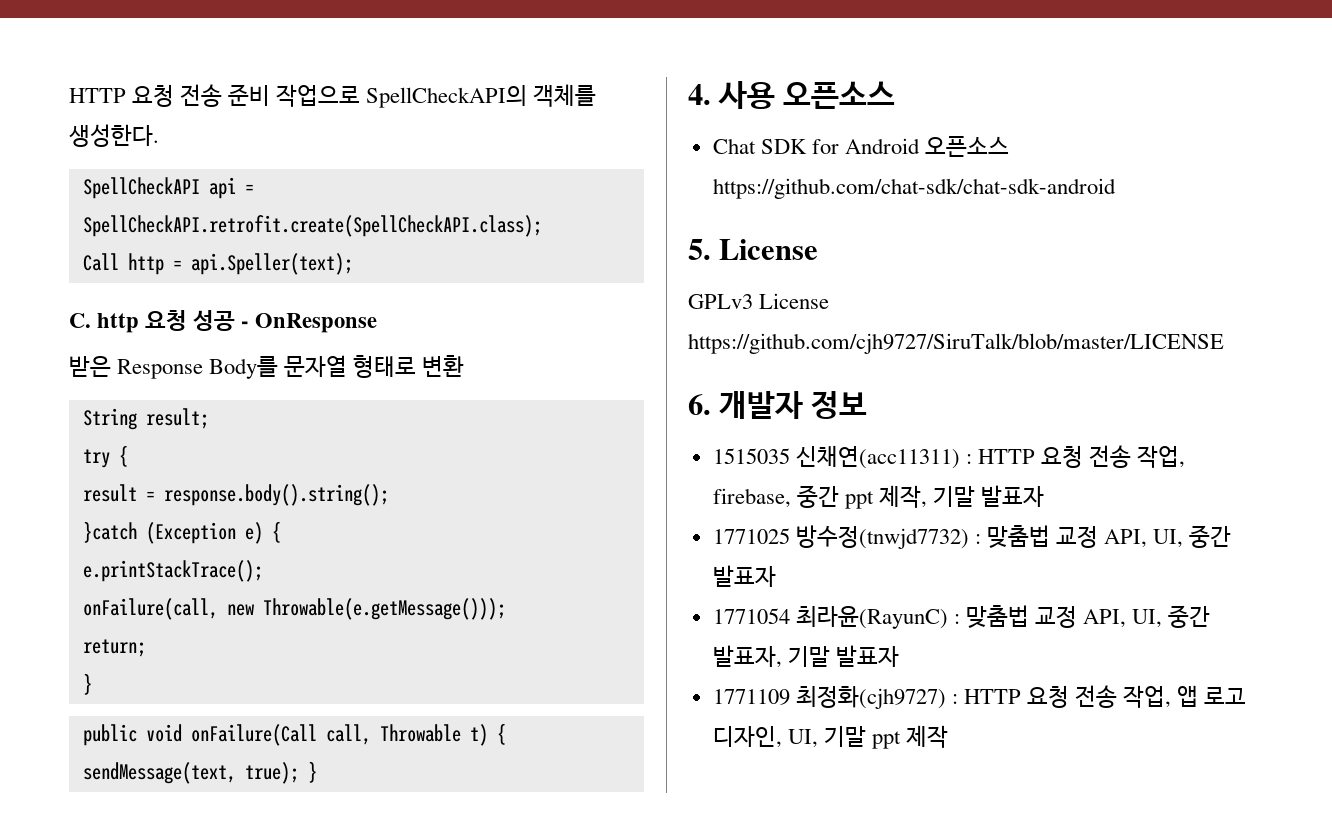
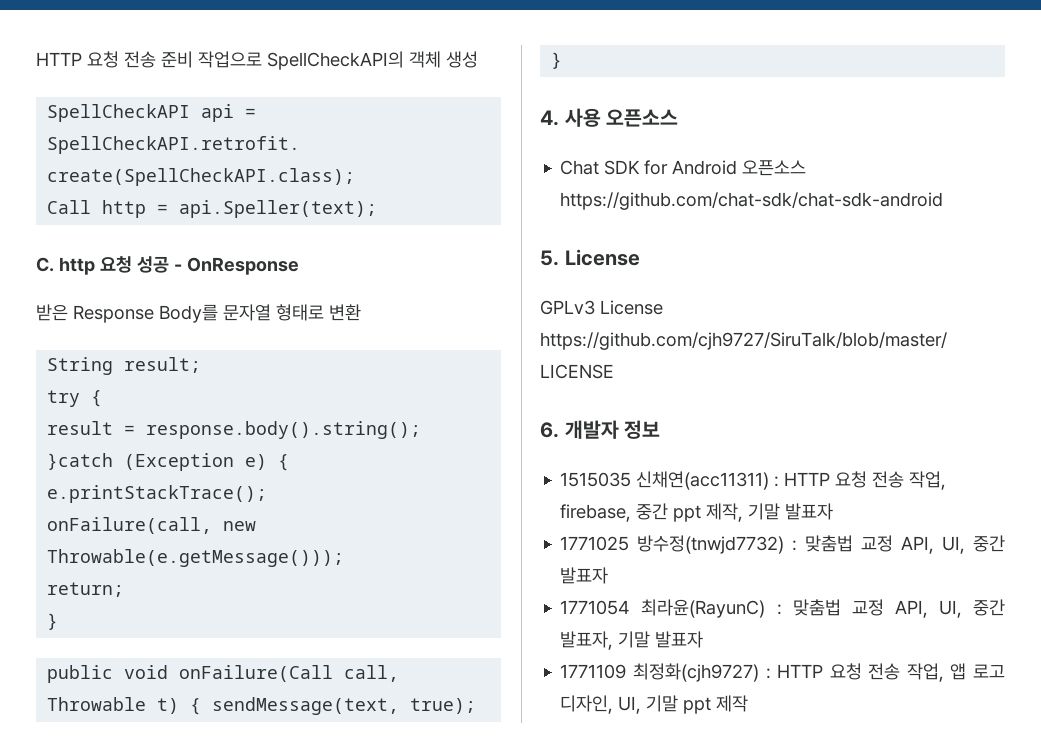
[533,84,597,107] [69,124,159,147] 객체를 생성한다. -> [409,51,478,68] 객체 생성

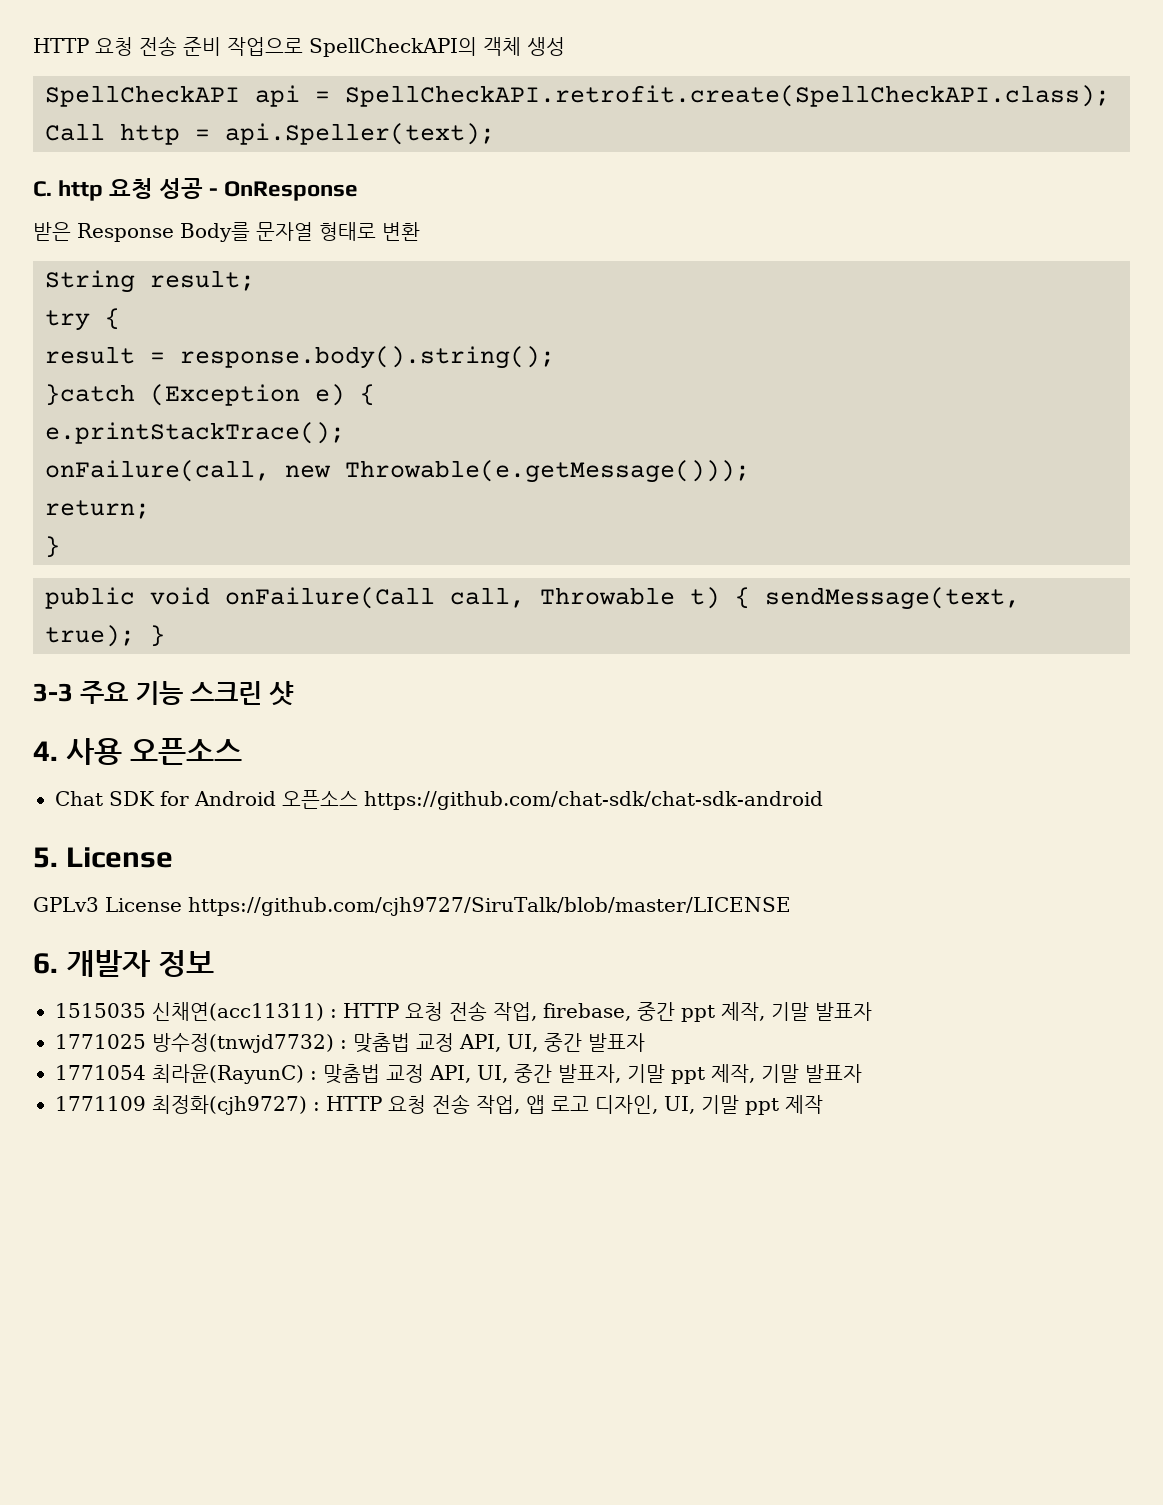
(563, 60) none -> [33,681,295,706] // 3-3 주요 기능 스크린 샷
(651, 639) none -> [671,1064,799,1084] ppt 제작, 기말

